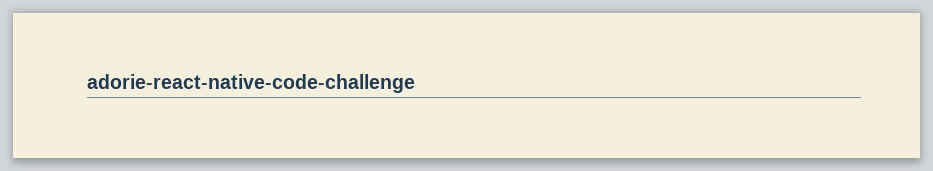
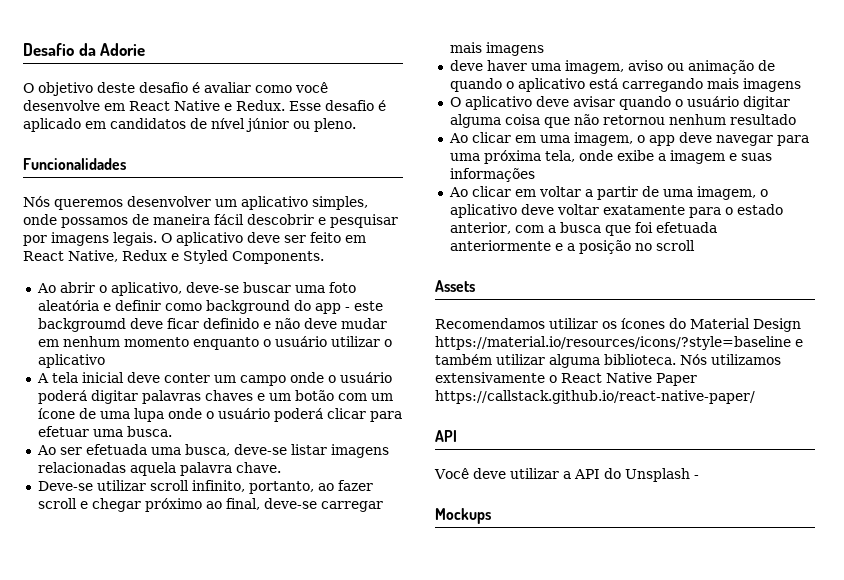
[87,74,415,93] adorie-react-native-code-challenge -> [23,43,146,56] [23,82,328,96] [23,100,386,111] [23,118,356,132] [23,158,126,170] [23,196,368,210] [23,214,398,228] [23,232,366,246] [23,250,324,264] [36,282,356,296] [37,300,383,314] [37,318,387,332] [37,336,392,350] [37,354,105,368] [36,372,392,386] [37,390,393,404] [37,408,402,422] [37,426,172,437] [36,444,389,458] [37,462,281,476] [37,480,373,494] [37,498,383,512] [449,42,544,56] [449,60,775,74] [449,78,801,92] [449,96,790,110] [449,114,796,128] [448,132,809,146] [449,150,772,164] [449,168,535,182] [448,186,768,200] [449,204,783,218] [449,222,717,236] [449,240,695,254] [435,280,475,292] [435,318,801,332] [435,336,803,350] [435,354,781,368] [435,372,697,386] [435,390,755,404] [435,430,457,442] [434,468,699,482] [435,508,491,524] Desafio da Adorie // O objetivo deste desafio é avaliar como você desenvolve em React Native e Redux. Esse desafio é aplicado em candidatos de nível júnior ou pleno. // Funcionalidades // Nós queremos desenvolver um aplicativo simples, onde possamos de maneira fácil descobrir e pesquisar por imagens legais. O aplicativo deve ser feito em React Native, Redux e Styled Components. // Ao abrir o aplicativo, deve-se buscar uma foto aleatória e definir como background do app - este backgroumd deve ficar definido e não deve mudar em nenhum momento enquanto o usuário utilizar o aplicativo // A tela inicial deve conter um campo onde o usuário poderá digitar palavras chaves e um botão com um ícone de uma lupa onde o usuário poderá clicar para efetuar uma busca. // Ao ser efetuada uma busca, deve-se listar imagens relacionadas aquela palavra chave. // Deve-se utilizar scroll infinito, portanto, ao fazer scroll e chegar próximo ao final, deve-se carregar mais imagens // deve haver uma imagem, aviso ou animação de quando o aplicativo está carregando mais imagens // O aplicativo deve avisar quando o usuário digitar alguma coisa que não retornou nenhum resultado // Ao clicar em uma imagem, o app deve navegar para uma próxima tela, onde exibe a imagem e suas informações // Ao clicar em voltar a partir de uma imagem, o aplicativo deve voltar exatamente para o estado anterior, com a busca que foi efetuada anteriormente e a posição no scroll // Assets // Recomendamos utilizar os ícones do Material Design https://material.io/resources/icons/?style=baseline e também utilizar alguma biblioteca. Nós utilizamos extensivamente o React Native Paper https://callstack.github.io/react-native-paper/ // API // Você deve utilizar a API do Unsplash - // Mockups

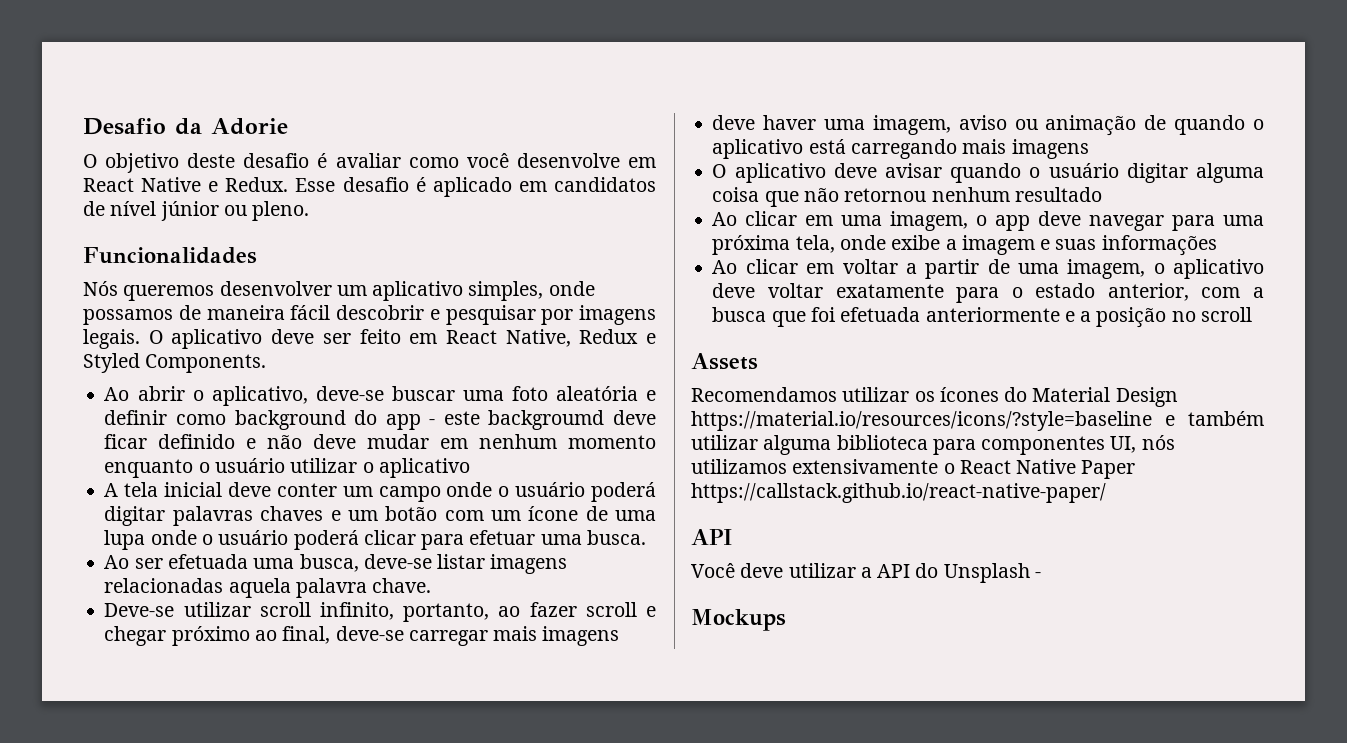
[604,354,707,365] biblioteca. Nós -> [836,435,1175,455] biblioteca para componentes UI, nós

